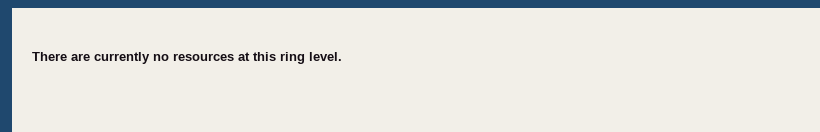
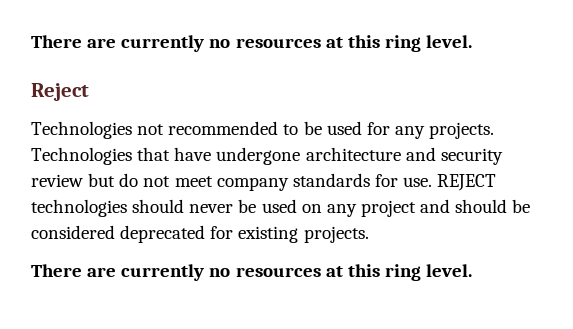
[32,52,342,64] There are currently no resources at this ring level. -> [31,35,473,52] [31,83,89,101] [31,121,495,139] [31,147,503,165] [31,173,497,191] [31,199,531,217] [31,225,369,243] [31,264,473,281] There are currently no resources at this ring level. // Reject // Technologies not recommended to be used for any projects. Technologies that have undergone architecture and security review but do not meet company standards for use. REJECT technologies should never be used on any project and should be considered deprecated for existing projects. // There are currently no resources at this ring level.

